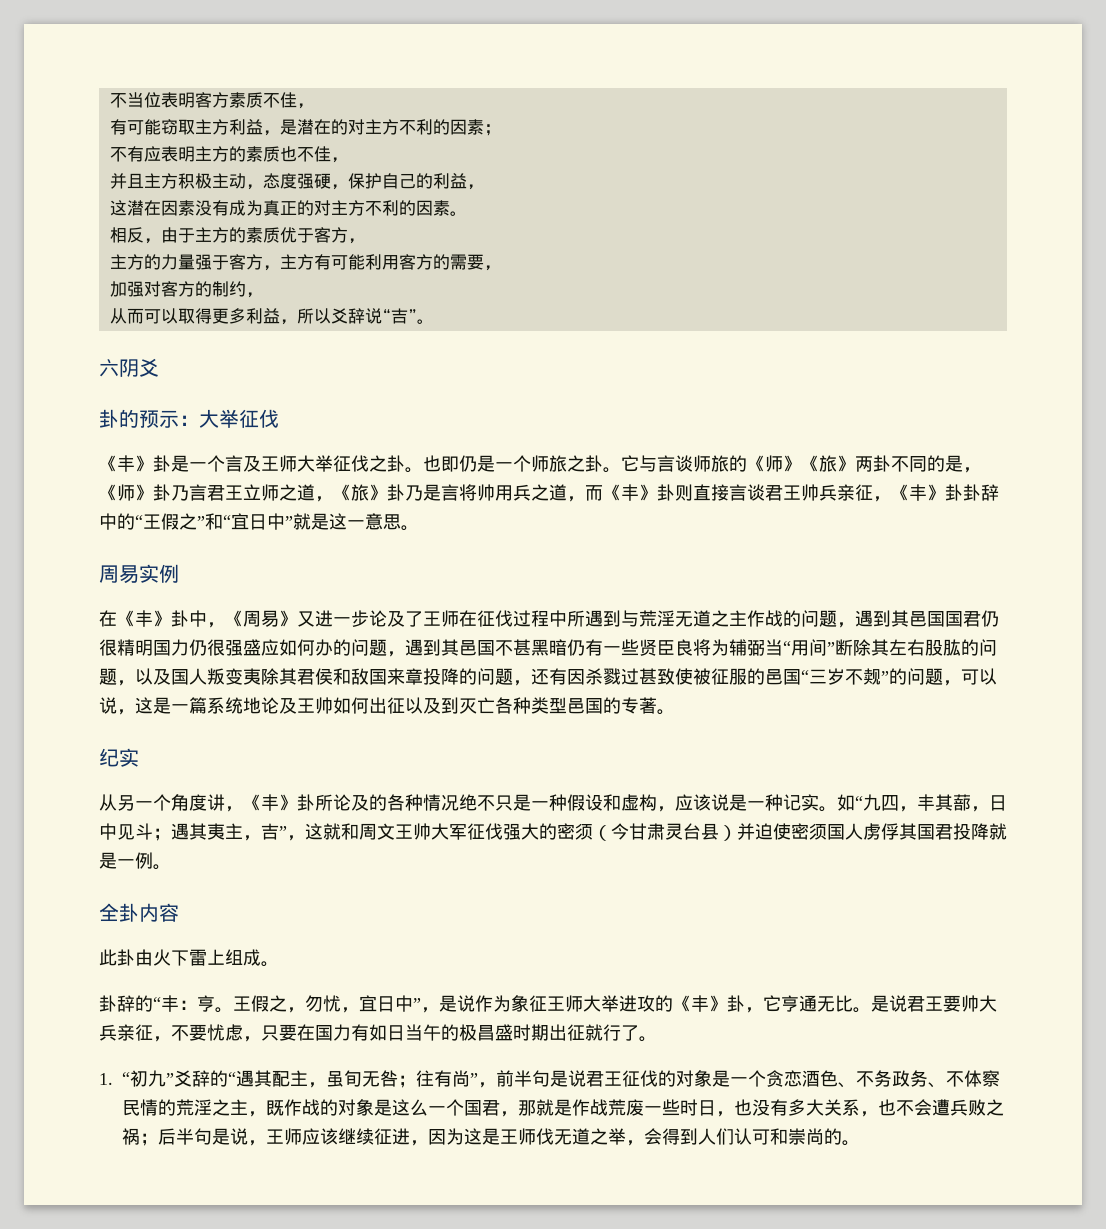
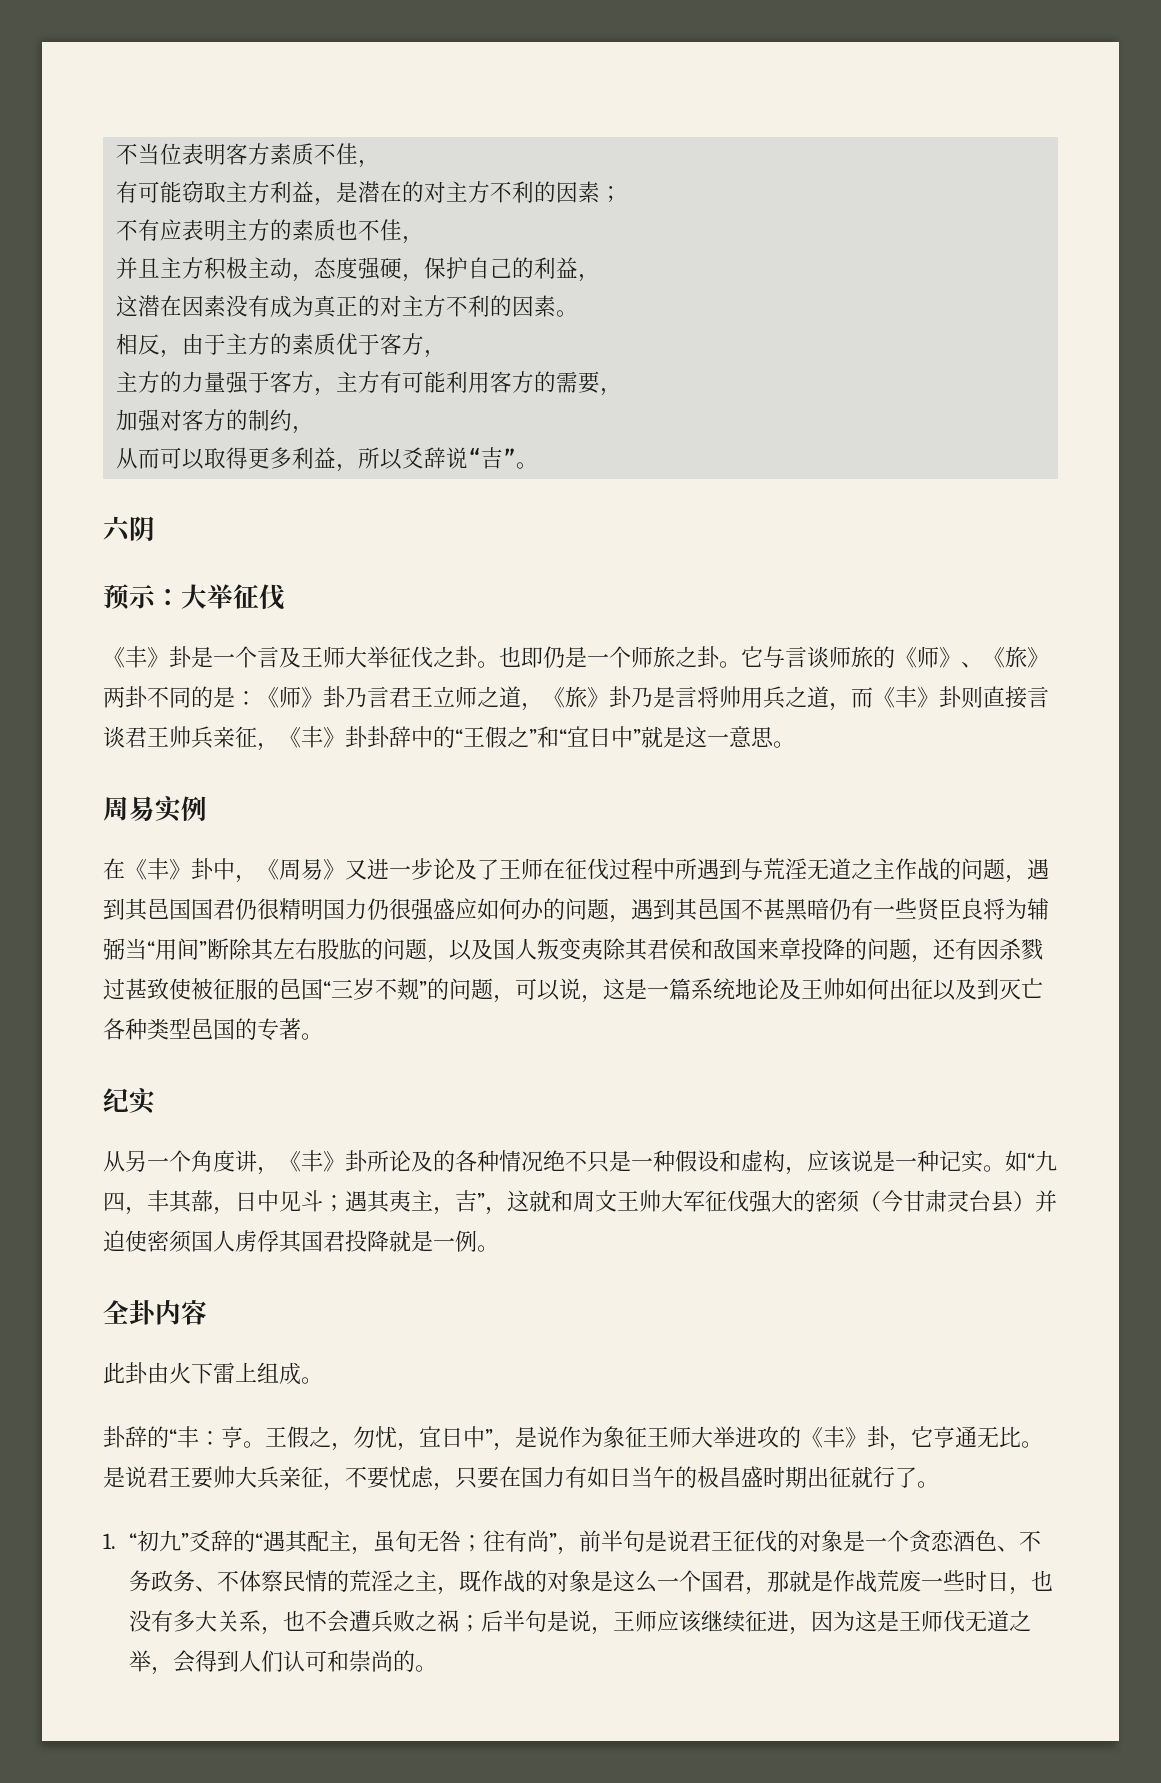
[139,358,159,377] [99,409,139,428] 爻 // 卦的 -> (155, 528) //
(801, 463) none -> [961,662,983,668] 、
[963,467,981,473] ， -> [235,691,257,705] ：

